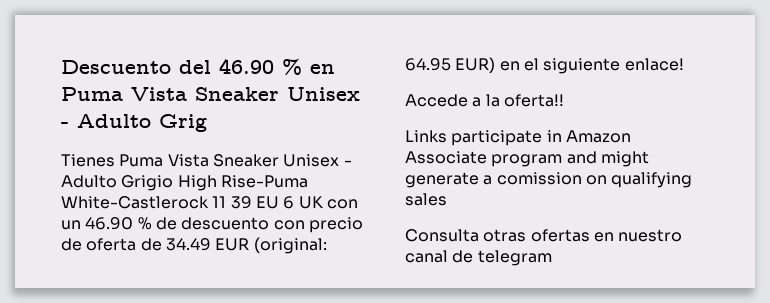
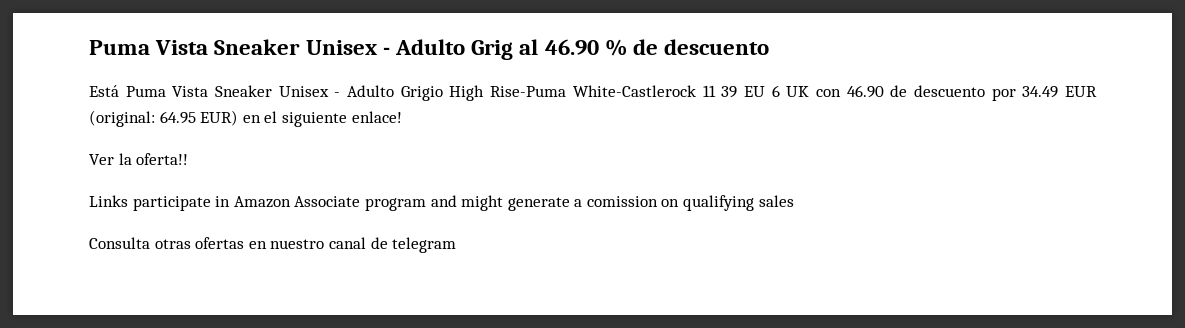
[61,58,335,75] Descuento del 46.90 % en -> (89, 47) none
[61,154,115,167] // Tienes -> [519,39,770,56] [89,85,119,97] al 46.90 % de descuento // Está
[61,217,363,233] [61,238,162,251] un 46.90 % de descuento con precio de oferta de -> [846,85,1016,101] 46.90 de descuento por
[405,94,482,107] Accede a -> [89,154,114,165] Ver

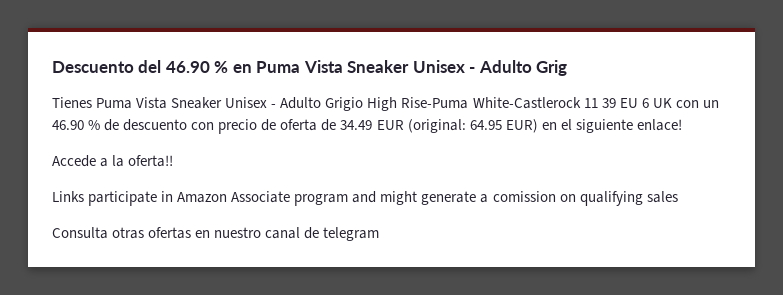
(89, 47) none -> [52,60,252,73] Descuento del 46.90 % en
[519,39,770,56] [89,85,119,97] al 46.90 % de descuento // Está -> [52,97,92,108] // Tienes
[846,85,1016,101] 46.90 de descuento por -> [702,100,719,108] [52,119,337,134] un 46.90 % de descuento con precio de oferta de
[89,154,114,165] Ver -> [52,155,109,167] Accede a

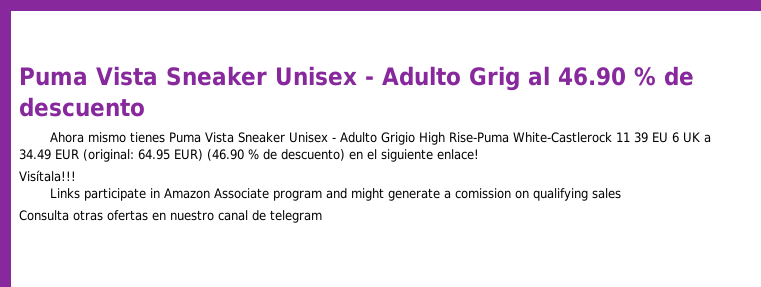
[52,60,252,73] Descuento del 46.90 % en -> (19, 76) none
[52,97,92,108] // Tienes -> [527,66,694,86] [19,97,145,117] [50,132,166,143] al 46.90 % de descuento // Ahora mismo tienes
[675,100,719,108] [52,119,337,134] con un 46.90 % de descuento con precio de oferta de -> [704,134,712,143] a
(538, 126) none -> [207,149,345,161] (46.90 % de descuento)
[52,155,174,167] Accede a la oferta!! -> [19,170,76,182] Visítala!!!

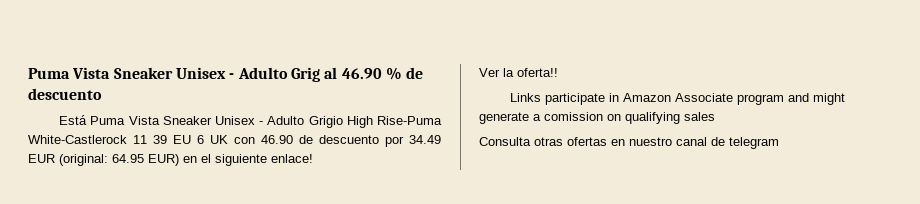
[50,132,166,143] Ahora mismo tienes -> [59,115,88,125] Está
[704,134,712,143] a -> [234,135,404,147] con 46.90 de descuento por
[207,149,345,161] (46.90 % de descuento) -> (179, 160) none
[19,170,76,182] Visítala!!! -> [479,68,558,77] Ver la oferta!!

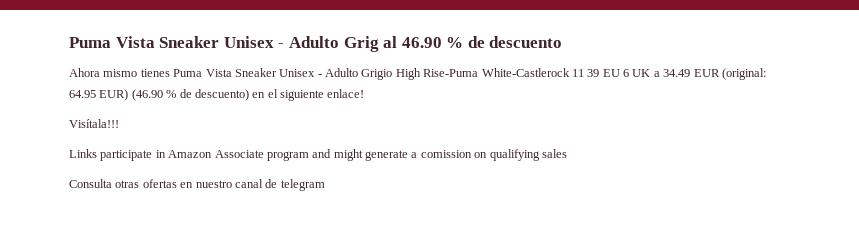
[59,115,88,125] Está -> [69,68,170,77] Ahora mismo tienes
[234,135,404,147] con 46.90 de descuento por -> [653,71,660,77] a
(179, 160) none -> [131,89,249,101] (46.90 % de descuento)
[479,68,558,77] Ver la oferta!! -> [69,119,119,128] Visítala!!!

